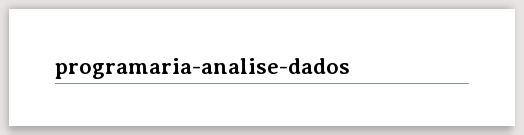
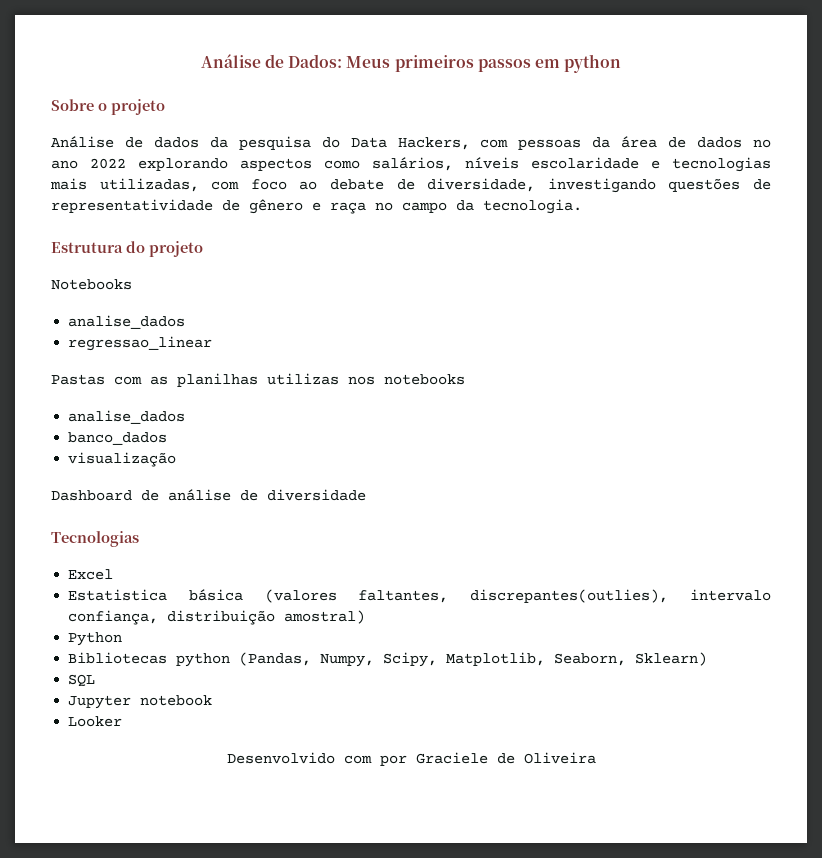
[55,58,350,79] programaria-analise-dados -> [200,54,622,73] [51,99,165,115] [51,136,772,150] [51,157,771,172] [50,178,772,193] [51,199,582,214] [51,241,203,257] [51,279,132,290] [68,315,186,329] [68,336,213,351] [51,373,465,387] [68,410,186,424] [68,432,168,445] [68,452,177,467] [51,489,366,501] [51,531,139,547] [68,569,114,580] [68,589,771,603] [68,610,366,625] [68,632,123,646] [68,652,708,667] [68,674,96,687] [68,695,213,709] [68,716,123,727] [226,752,596,766] Análise de Dados: Meus primeiros passos em python // Sobre o projeto // Análise de dados da pesquisa do Data Hackers, com pessoas da área de dados no ano 2022 explorando aspectos como salários, níveis escolaridade e tecnologias mais utilizadas, com foco ao debate de diversidade, investigando questões de representatividade de gênero e raça no campo da tecnologia. // Estrutura do projeto // Notebooks // analise_dados // regressao_linear // Pastas com as planilhas utilizas nos notebooks // analise_dados // banco_dados // visualização // Dashboard de análise de diversidade // Tecnologias // Excel // Estatistica básica (valores faltantes, discrepantes(outlies), intervalo confiança, distribuição amostral) // Python // Bibliotecas python (Pandas, Numpy, Scipy, Matplotlib, Seaborn, Sklearn) // SQL // Jupyter notebook // Looker // Desenvolvido com por Graciele de Oliveira

